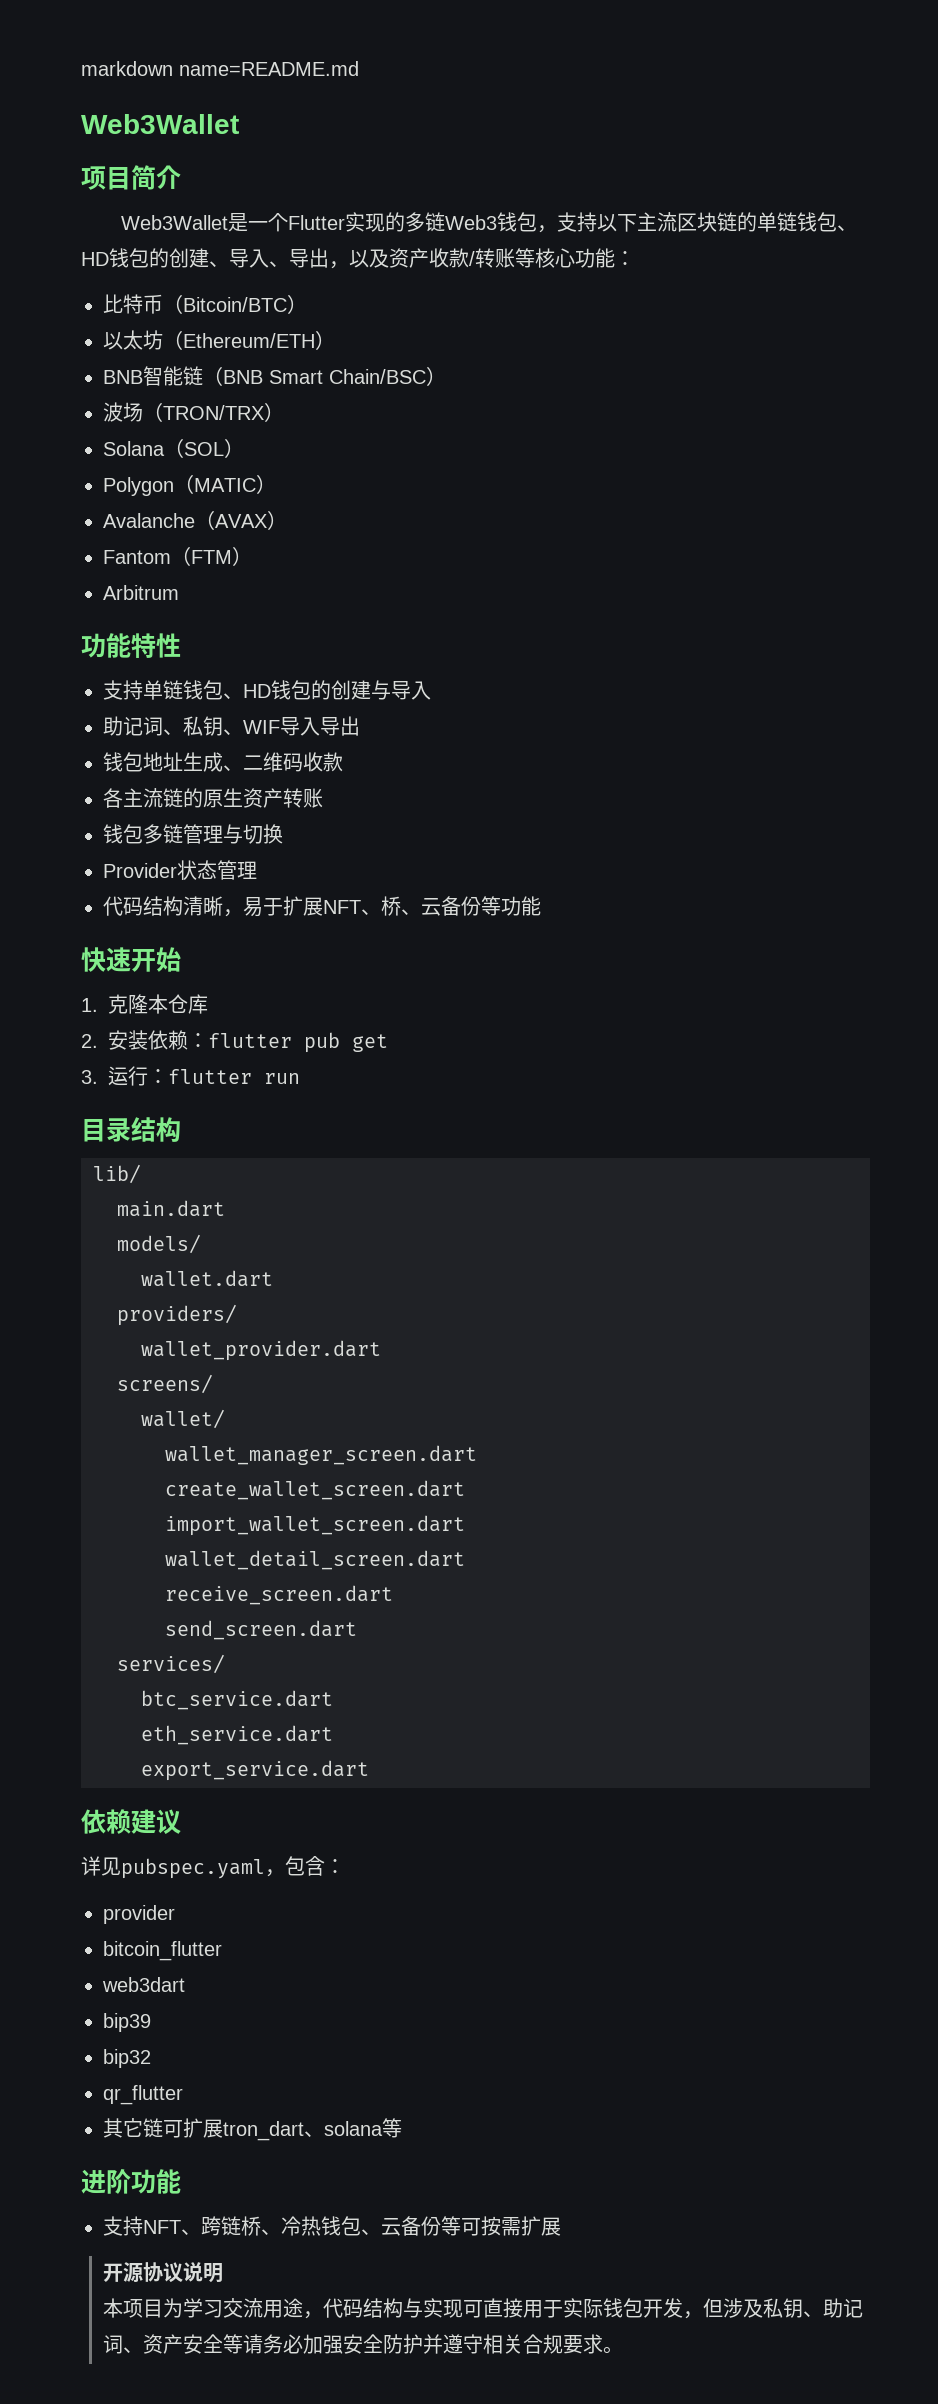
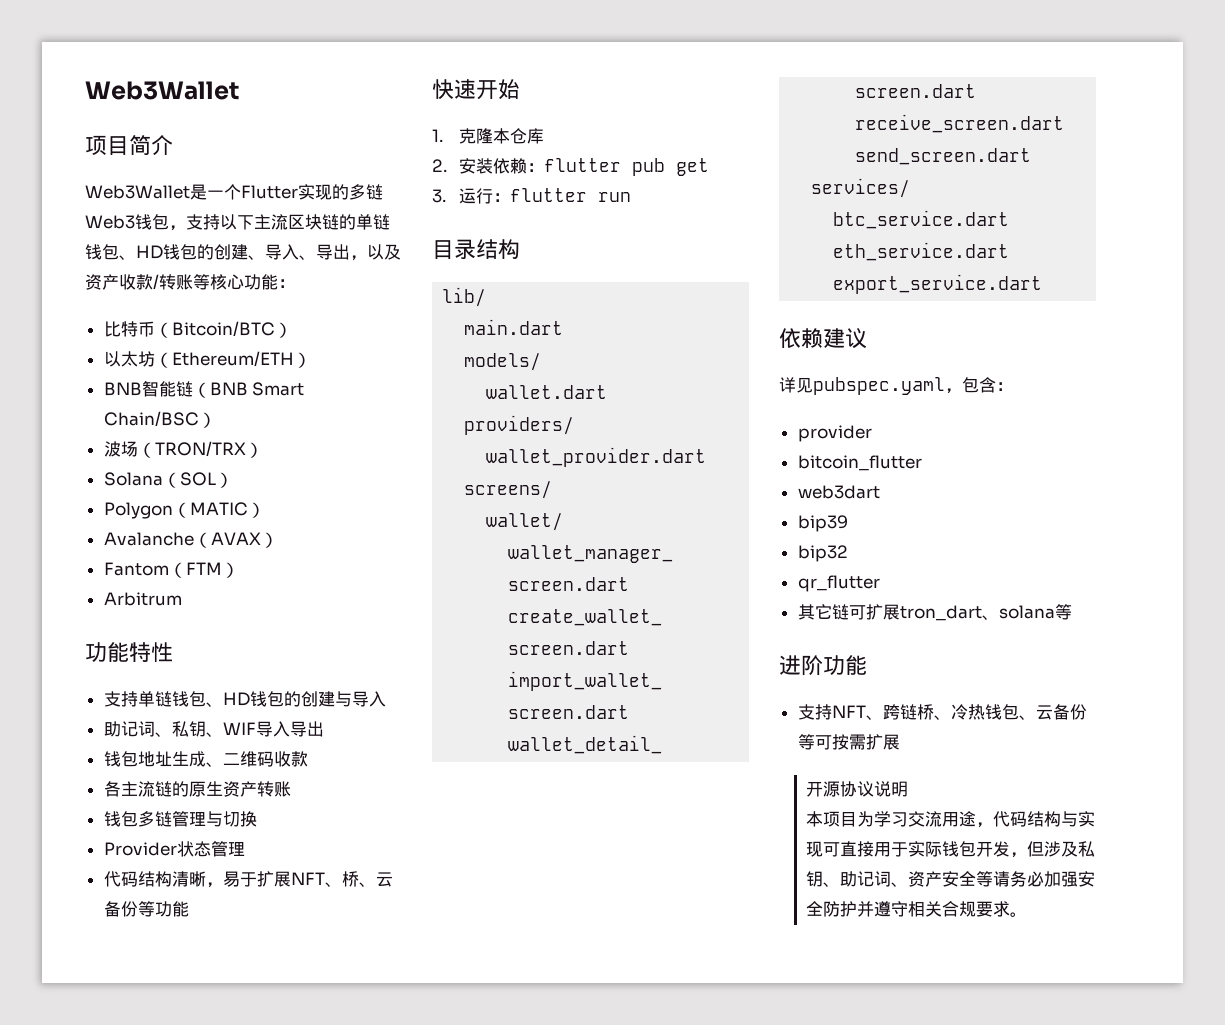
[81,61,359,76] markdown name=README.md // -> (85, 90) none

